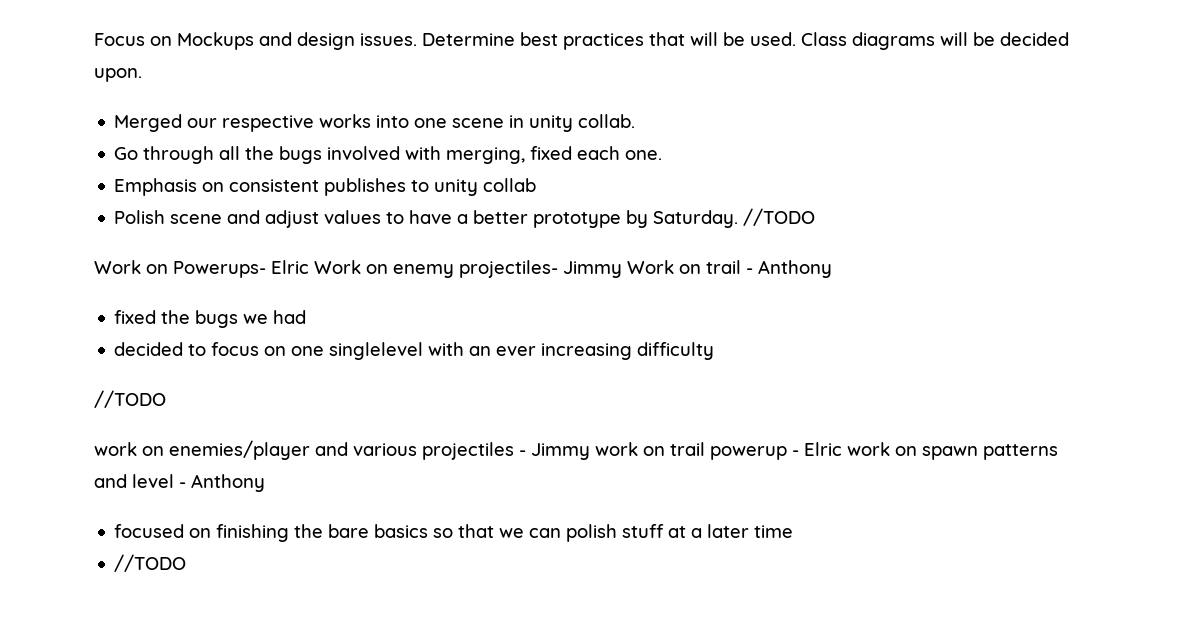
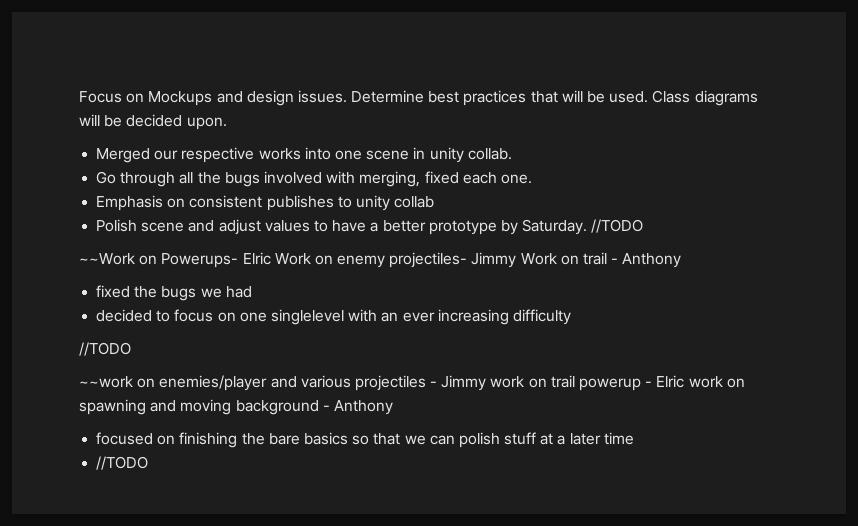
[94,260,141,274] Work -> [79,253,135,265] ~~Work
[94,442,137,456] work -> [79,376,133,388] ~~work
[922,444,1058,460] [94,474,174,488] spawn patterns and level -> [79,399,319,415] spawning and moving background

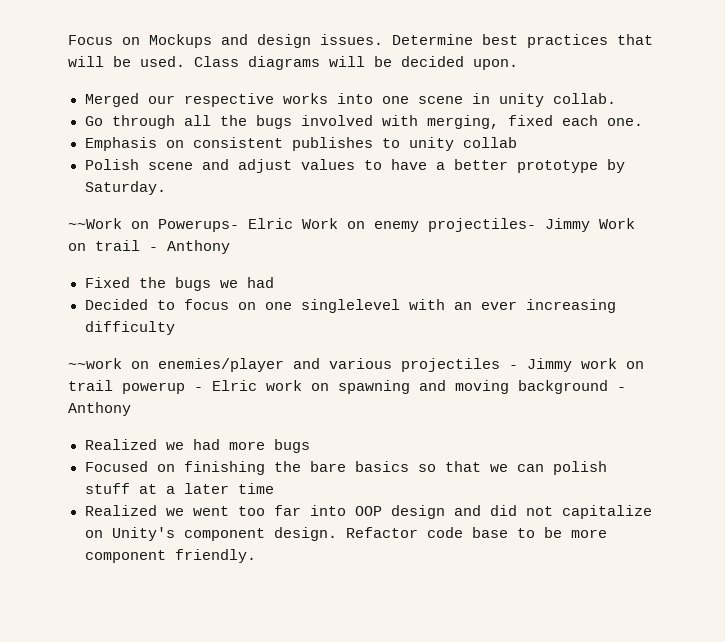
[591,219,644,233] //TODO -> (166, 188) none
[96,285,131,298] fixed -> [84,277,130,288] Fixed
[96,309,153,322] decided -> [84,299,148,310] Decided
[79,342,131,356] // //TODO -> (175, 328) none
[96,432,154,445] focused -> [84,439,310,453] [84,461,148,472] Realized we had more bugs // Focused
[96,456,149,470] //TODO -> [84,505,652,519] [84,527,607,541] [84,549,256,563] Realized we went too far into OOP design and did not capitalize on Unity's component design. Refactor code base to be more component friendly.

